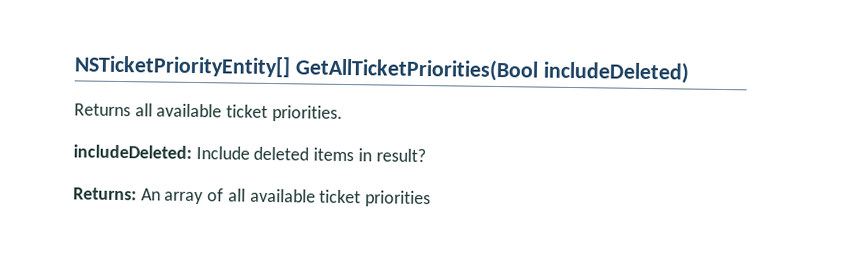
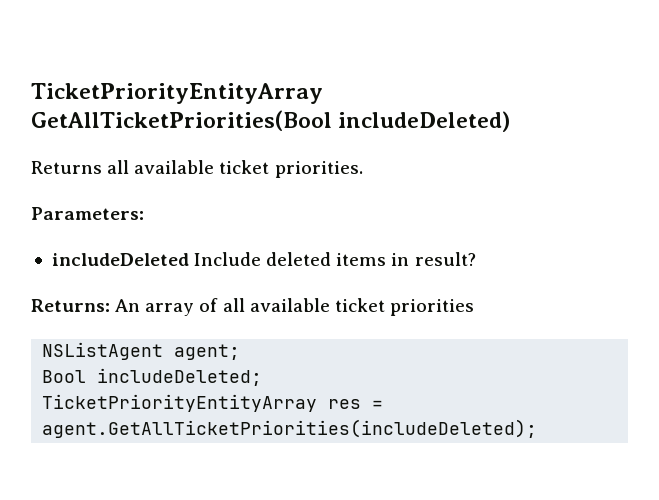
[74,54,291,78] NSTicketPriorityEntity[] -> [31,83,323,104] TicketPriorityEntityArray
[73,144,192,159] includeDeleted: -> [31,207,144,220] [51,253,189,266] Parameters: // includeDeleted
(432, 199) none -> [42,342,241,360] [42,368,263,386] [42,394,384,412] [42,419,538,438] // NSListAgent agent; // Bool includeDeleted; // TicketPriorityEntityArray res = agent.GetAllTicketPriorities(includeDeleted);

